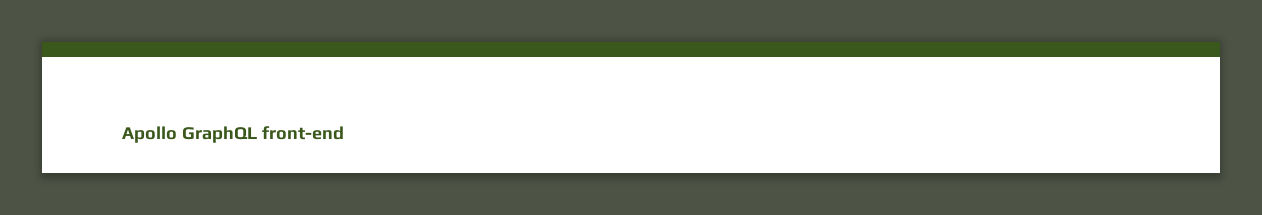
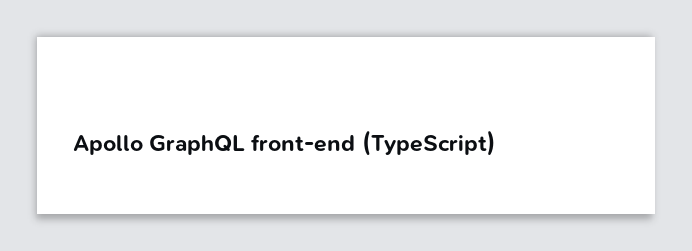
(344, 133) none -> [361,130,496,156] (TypeScript)

